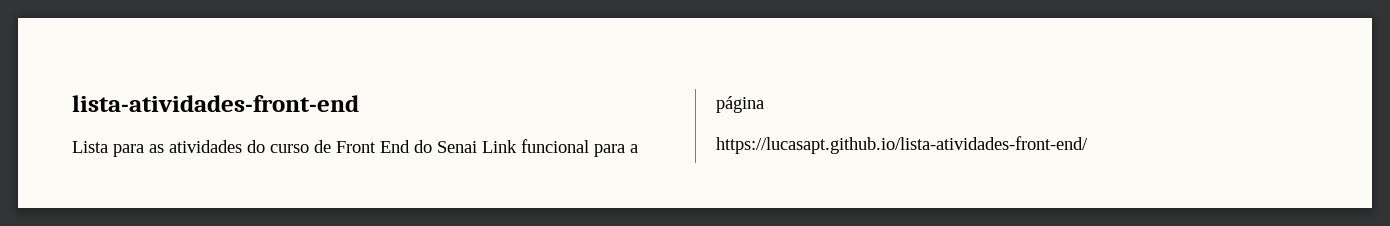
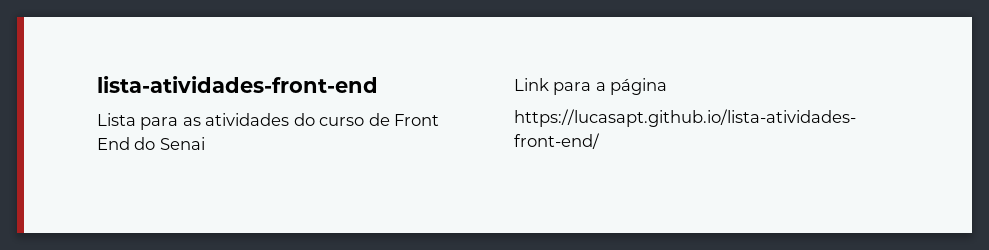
[482,139,589,153] Link funcional -> [514,78,549,91] // Link

